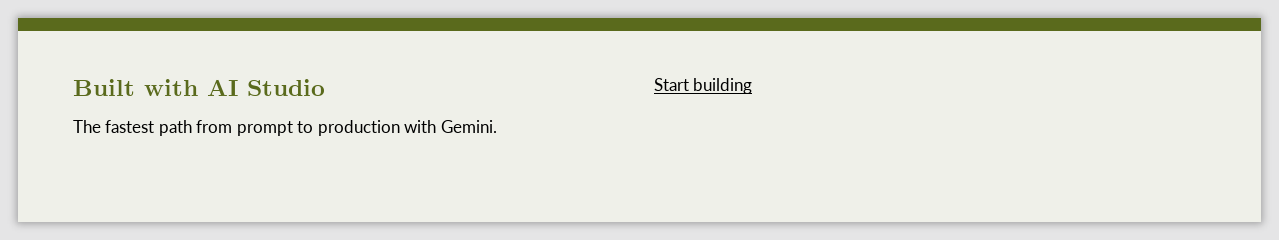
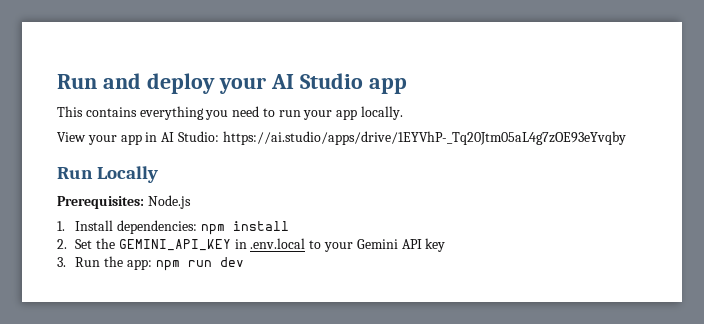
[73,79,325,96] [73,120,497,136] [654,78,753,94] Built with AI Studio // The fastest path from prompt to production with Gemini. // Start building -> [57,73,407,94] [57,106,404,120] [57,131,626,145] [57,166,159,183] [57,195,191,209] [57,220,289,235] [57,238,446,252] [57,256,244,271] Run and deploy your AI Studio app // This contains everything you need to run your app locally. // View your app in AI Studio: https://ai.studio/apps/drive/1EYVhP-_Tq20Jtm05aL4g7zOE93eYvqby // Run Locally // Prerequisites: Node.js // 1. Install dependencies: npm install // 2. Set the GEMINI_API_KEY in .env.local to your Gemini API key // 3. Run the app: npm run dev

